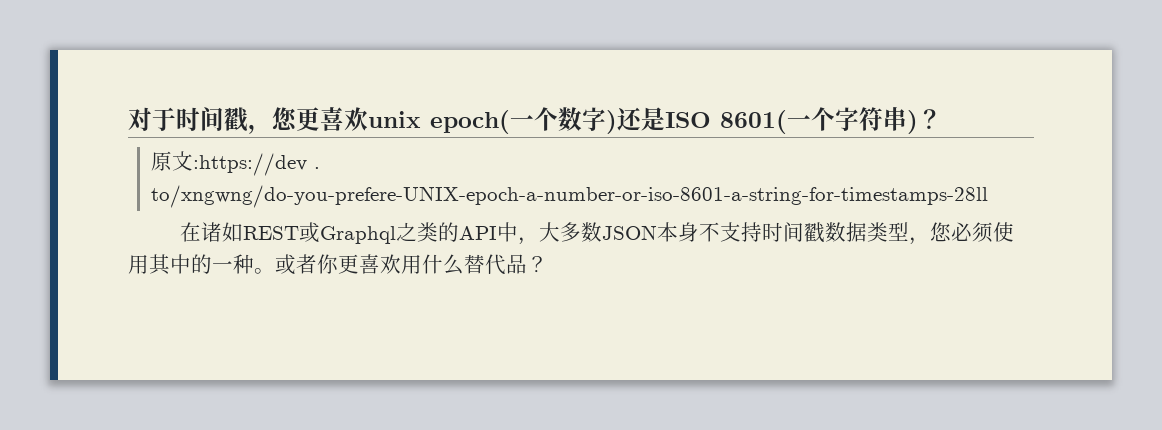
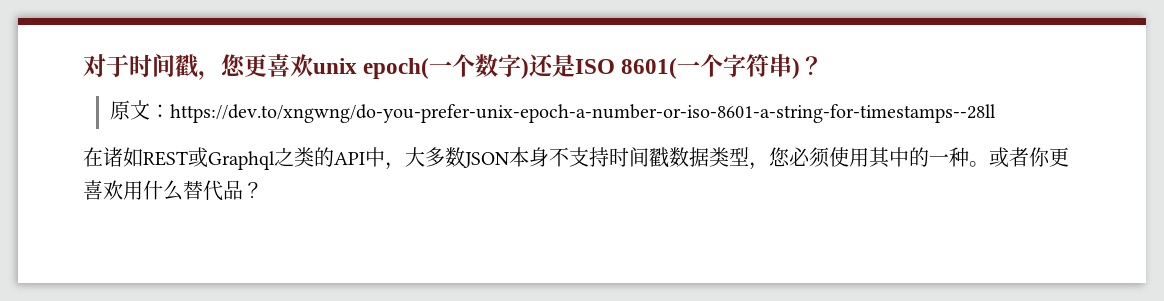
[193,153,321,176] [151,185,989,208] :https://dev . to/xngwng/do-you-prefere-UNIX-epoch-a-number-or-iso-8601-a-string-for-timestamps-28ll -> [150,104,997,123] ：https://dev.to/xngwng/do-you-prefer-unix-epoch-a-number-or-iso-8601-a-string-for-timestamps--28ll

